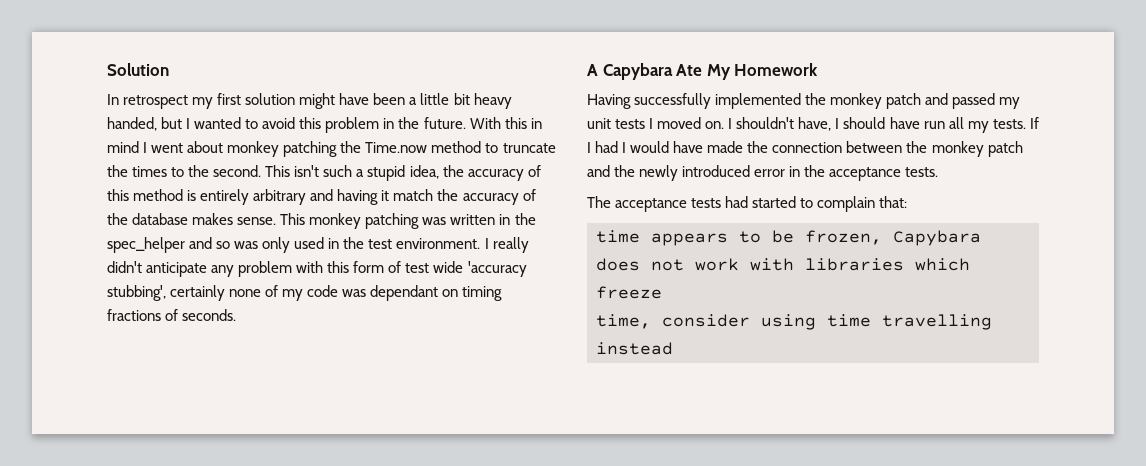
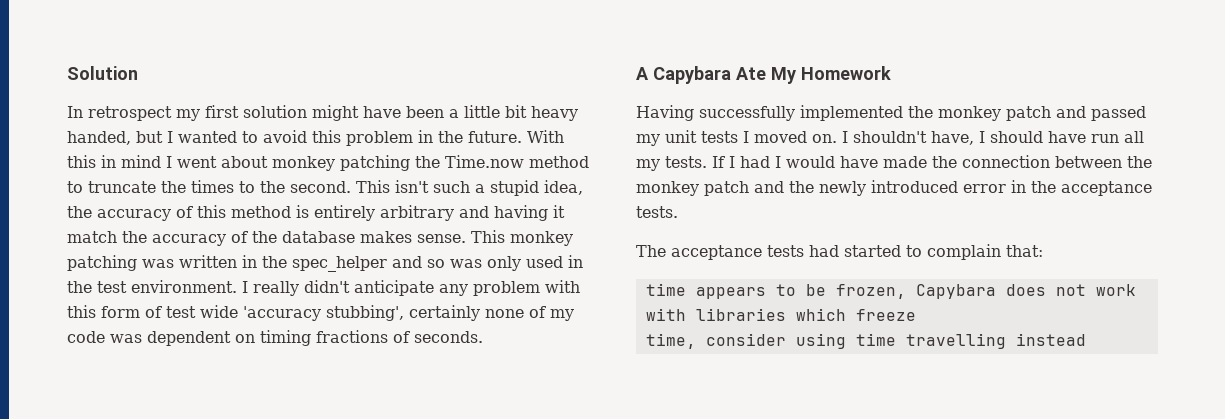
[370,285,439,301] dependant -> [147,331,231,346] dependent

